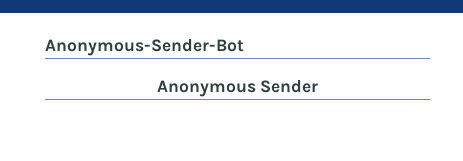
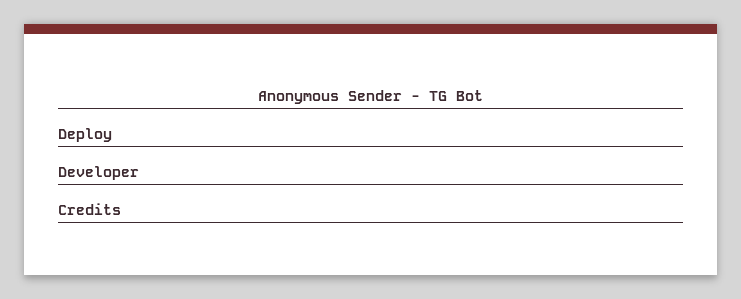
[45,39,244,56] Anonymous-Sender-Bot // -> (258, 97) none
(319, 86) none -> [411,90,483,101] [58,128,112,142] [58,166,139,180] [58,203,121,215] - TG Bot // Deploy // Developer // Credits

